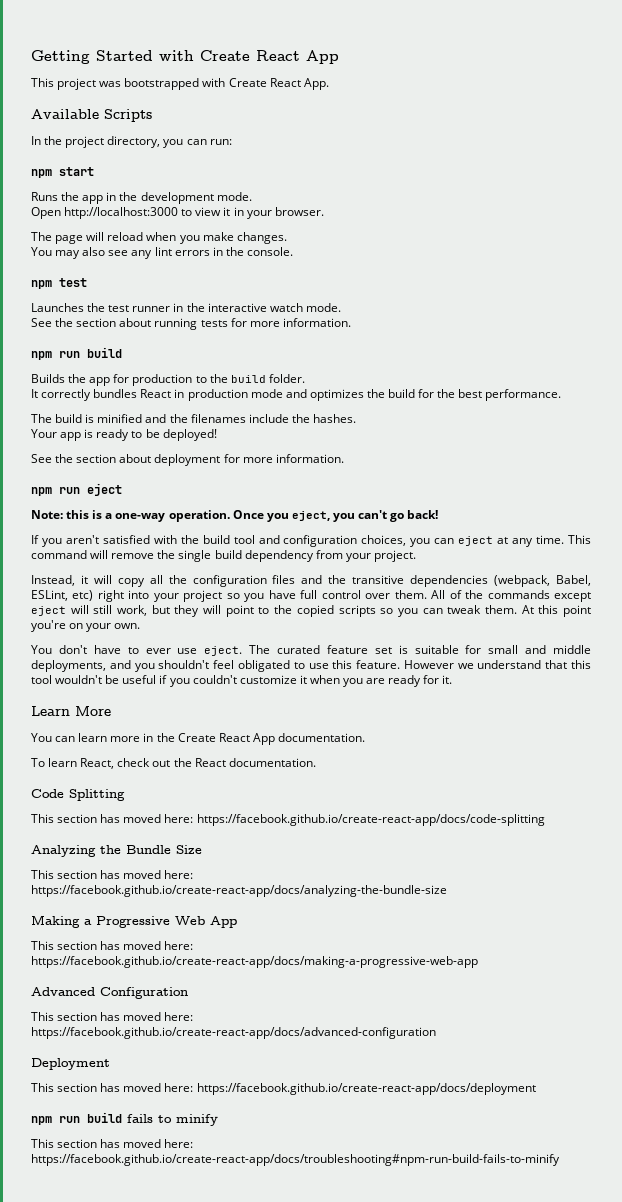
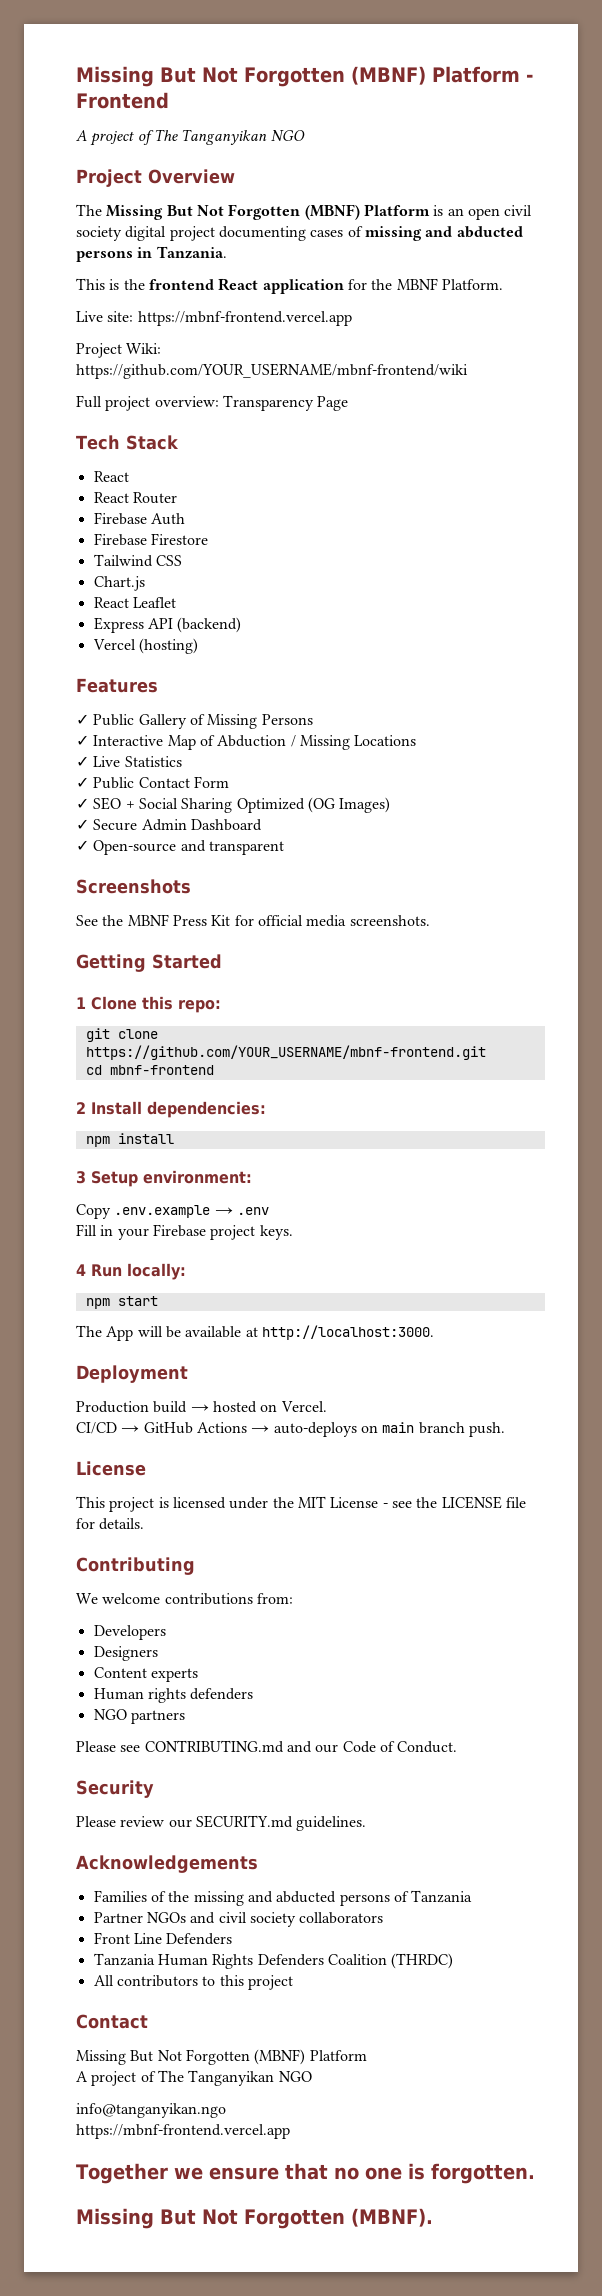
[31,50,339,64] [31,78,329,90] [31,109,152,122] [31,136,232,148] [31,167,94,178] [31,192,252,204] [31,207,324,219] [31,232,287,244] [31,247,293,259] [31,278,87,289] [31,303,341,312] [31,318,351,330] [31,347,122,360] [31,374,305,386] [31,389,562,401] [31,414,356,423] [31,429,217,441] [31,454,344,466] [31,483,122,496] [31,510,439,522] [31,535,591,547] [31,550,416,562] [31,575,591,587] [31,590,591,602] [31,605,591,617] [31,620,141,632] [31,645,591,656] [31,660,591,672] [31,675,453,687] [31,706,111,716] [31,733,365,745] [31,758,316,769] [31,789,125,801] [31,814,545,826] [31,845,202,857] [31,870,194,879] [31,885,447,897] [31,915,237,928] [31,941,194,950] [31,956,478,968] [31,987,188,999] [31,1012,194,1021] [31,1027,436,1039] [31,1058,110,1070] [31,1083,536,1095] [31,1112,218,1126] [31,1139,194,1148] [31,1154,560,1166] Getting Started with Create React App // This project was bootstrapped with Create React App. // Available Scripts // In the project directory, you can run: // npm start // Runs the app in the development mode. // Open http://localhost:3000 to view it in your browser. // The page will reload when you make changes. // You may also see any lint errors in the console. // npm test // Launches the test runner in the interactive watch mode. // See the section about running tests for more information. // npm run build // Builds the app for production to the build folder. // It correctly bundles React in production mode and optimizes the build for the best performance. // The build is minified and the filenames include the hashes. // Your app is ready to be deployed! // See the section about deployment for more information. // npm run eject // Note: this is a one-way operation. Once you eject, you can't go back! // If you aren't satisfied with the build tool and configuration choices, you can eject at any time. This command will remove the single build dependency from your project. // Instead, it will copy all the configuration files and the transitive dependencies (webpack, Babel, ESLint, etc) right into your project so you have full control over them. All of the commands except eject will still work, but they will point to the copied scripts so you can tweak them. At this point you're on your own. // You don't have to ever use eject. The curated feature set is suitable for small and middle deployments, and you shouldn't feel obligated to use this feature. However we understand that this tool wouldn't be useful if you couldn't customize it when you are ready for it. // Learn More // You can learn more in the Create React App documentation. // To learn React, check out the React documentation. // Code Splitting // This section has moved here: https://facebook.github.io/create-react-app/docs/code-splitting // Analyzing the Bundle Size // This section has moved here: https://facebook.github.io/create-react-app/docs/analyzing-the-bundle-size // Making a Progressive Web App // This section has moved here: https://facebook.github.io/create-react-app/docs/making-a-progressive-web-app // Advanced Configuration // This section has moved here: https://facebook.github.io/create-react-app/docs/advanced-configuration // Deployment // This section has moved here: https://facebook.github.io/create-react-app/docs/deployment // npm run build fails to minify // This section has moved here: https://facebook.github.io/create-react-app/docs/troubleshooting#npm-run-build-fails-to-minify -> [76,66,533,87] [76,92,169,109] [76,129,305,146] [76,169,235,187] [76,204,533,220] [76,226,523,241] [76,246,227,262] [76,278,503,294] [76,311,352,326] [76,343,162,358] [76,363,468,379] [76,395,349,411] [76,435,179,450] [93,471,129,482] [93,492,177,504] [93,512,185,525] [93,533,208,546] [93,554,182,567] [93,576,145,591] [93,597,176,608] [93,617,242,633] [92,638,198,654] [76,678,158,693] [76,714,313,729] [76,735,417,750] [76,756,182,767] [76,776,229,789] [76,797,391,813] [76,819,262,831] [76,840,284,855] [76,879,191,894] [76,914,430,927] [76,954,222,972] [76,996,221,1013] [85,1028,158,1042] [85,1045,486,1060] [85,1065,214,1075] [76,1101,266,1118] [85,1133,174,1147] [76,1170,252,1187] [76,1204,269,1219] [76,1224,293,1240] [76,1263,186,1280] [85,1296,158,1309] [76,1325,434,1341] [76,1365,188,1383] [76,1401,327,1413] [76,1422,505,1437] [76,1461,146,1476] [76,1496,526,1512] [76,1518,145,1530] [76,1557,195,1575] [76,1593,293,1605] [93,1625,166,1640] [93,1646,158,1661] [93,1667,198,1682] [93,1688,254,1703] [93,1709,185,1724] [76,1740,458,1753] [76,1780,154,1798] [76,1815,367,1831] [76,1855,258,1873] [93,1890,473,1906] [93,1912,384,1927] [93,1932,233,1945] [93,1953,454,1969] [93,1975,293,1990] [76,2014,148,2029] [76,2049,367,2065] [76,2070,312,2086] [76,2103,226,2118] [76,2124,290,2139] [76,2163,535,2184] [76,2208,433,2229] Missing But Not Forgotten (MBNF) Platform - Frontend // A project of The Tanganyikan NGO // Project Overview // The Missing But Not Forgotten (MBNF) Platform is an open civil society digital project documenting cases of missing and abducted persons in Tanzania. // This is the frontend React application for the MBNF Platform. // Live site: https://mbnf-frontend.vercel.app // Project Wiki: https://github.com/YOUR_USERNAME/mbnf-frontend/wiki // Full project overview: Transparency Page // Tech Stack // React // React Router // Firebase Auth // Firebase Firestore // Tailwind CSS // Chart.js // React Leaflet // Express API (backend) // Vercel (hosting) // Features // ✓ Public Gallery of Missing Persons // ✓ Interactive Map of Abduction / Missing Locations // ✓ Live Statistics // ✓ Public Contact Form // ✓ SEO + Social Sharing Optimized (OG Images) // ✓ Secure Admin Dashboard // ✓ Open-source and transparent // Screenshots // See the MBNF Press Kit for official media screenshots. // Getting Started // 1 Clone this repo: // git clone https://github.com/YOUR_USERNAME/mbnf-frontend.git // cd mbnf-frontend // 2 Install dependencies: // npm install // 3 Setup environment: // Copy .env.example → .env // Fill in your Firebase project keys. // 4 Run locally: // npm start // The App will be available at http://localhost:3000. // Deployment // Production build → hosted on Vercel. // CI/CD → GitHub Actions → auto-deploys on main branch push. // License // This project is licensed under the MIT License - see the LICENSE file for details. // Contributing // We welcome contributions from: // Developers // Designers // Content experts // Human rights defenders // NGO partners // Please see CONTRIBUTING.md and our Code of Conduct. // Security // Please review our SECURITY.md guidelines. // Acknowledgements // Families of the missing and abducted persons of Tanzania // Partner NGOs and civil society collaborators // Front Line Defenders // Tanzania Human Rights Defenders Coalition (THRDC) // All contributors to this project // Contact // Missing But Not Forgotten (MBNF) Platform // A project of The Tanganyikan NGO // info@tanganyikan.ngo // https://mbnf-frontend.vercel.app // Together we ensure that no one is forgotten. // Missing But Not Forgotten (MBNF).

